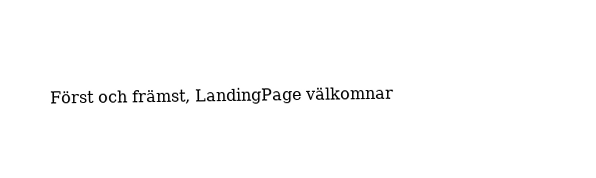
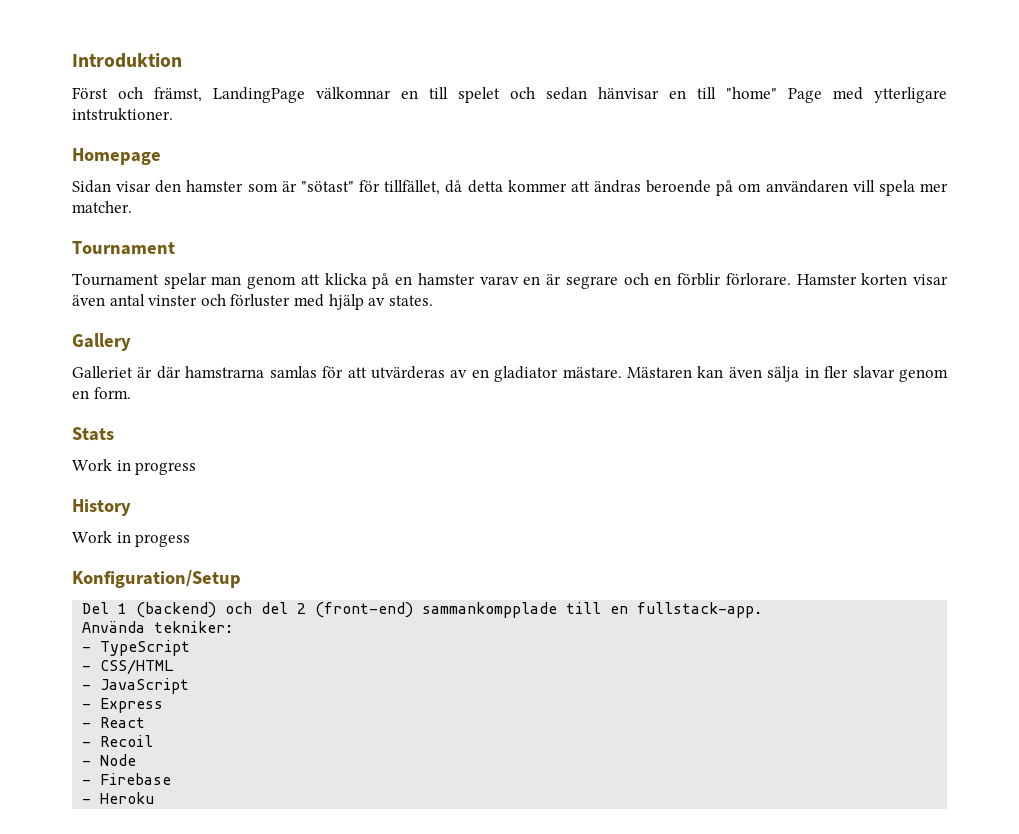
(50, 97) none -> [72,53,182,68] Introduktion //
(394, 93) none -> [401,87,947,103] [72,108,173,121] [72,148,161,165] [72,180,948,196] [72,201,132,213] [72,241,175,255] [72,273,948,289] [72,294,433,310] [72,333,131,351] [72,366,949,382] [72,387,131,399] [72,427,114,441] [72,459,197,475] [72,499,131,516] [72,531,191,547] [72,570,241,588] [82,602,763,618] [82,621,234,633] [82,640,191,656] [82,659,175,675] [82,678,190,694] [82,698,164,713] [82,717,146,728] [82,735,154,747] [82,754,137,766] [82,773,172,785] [82,792,155,804] en till spelet och sedan hänvisar en till "home" Page med ytterligare intstruktioner. // Homepage // Sidan visar den hamster som är "sötast" för tillfället, då detta kommer att ändras beroende på om användaren vill spela mer matcher. // Tournament // Tournament spelar man genom att klicka på en hamster varav en är segrare och en förblir förlorare. Hamster korten visar även antal vinster och förluster med hjälp av states. // Gallery // Galleriet är där hamstrarna samlas för att utvärderas av en gladiator mästare. Mästaren kan även sälja in fler slavar genom en form. // Stats // Work in progress // History // Work in progess // Konfiguration/Setup // Del 1 (backend) och del 2 (front-end) sammankompplade till en fullstack-app. // Använda tekniker: // - TypeScript // - CSS/HTML // - JavaScript // - Express // - React // - Recoil // - Node // - Firebase // - Heroku

